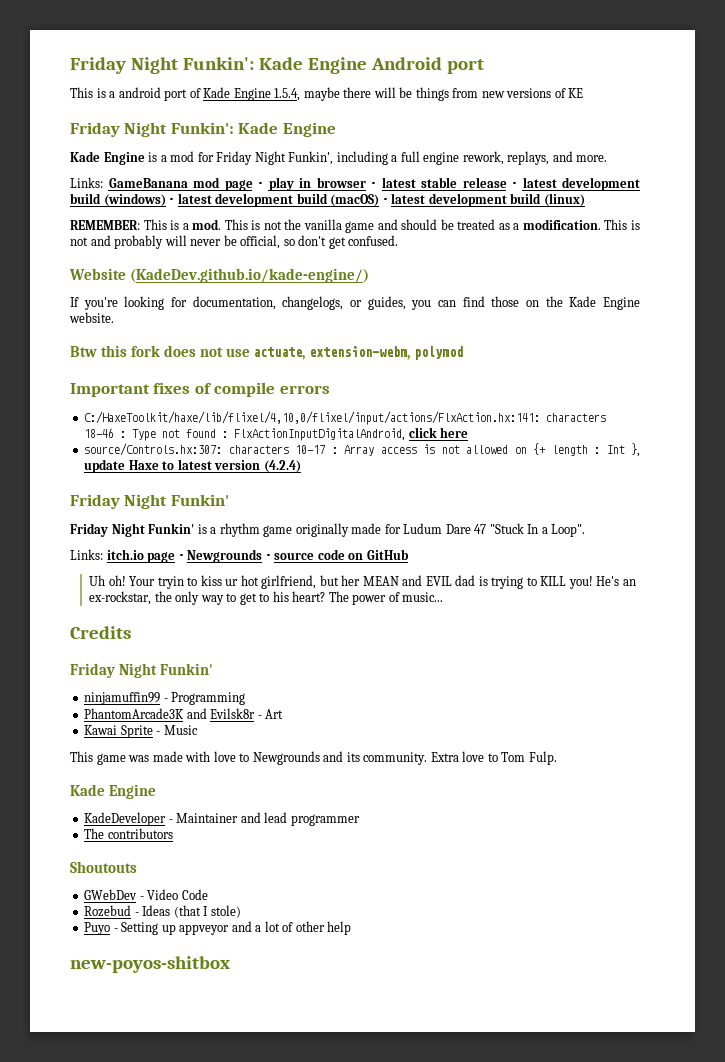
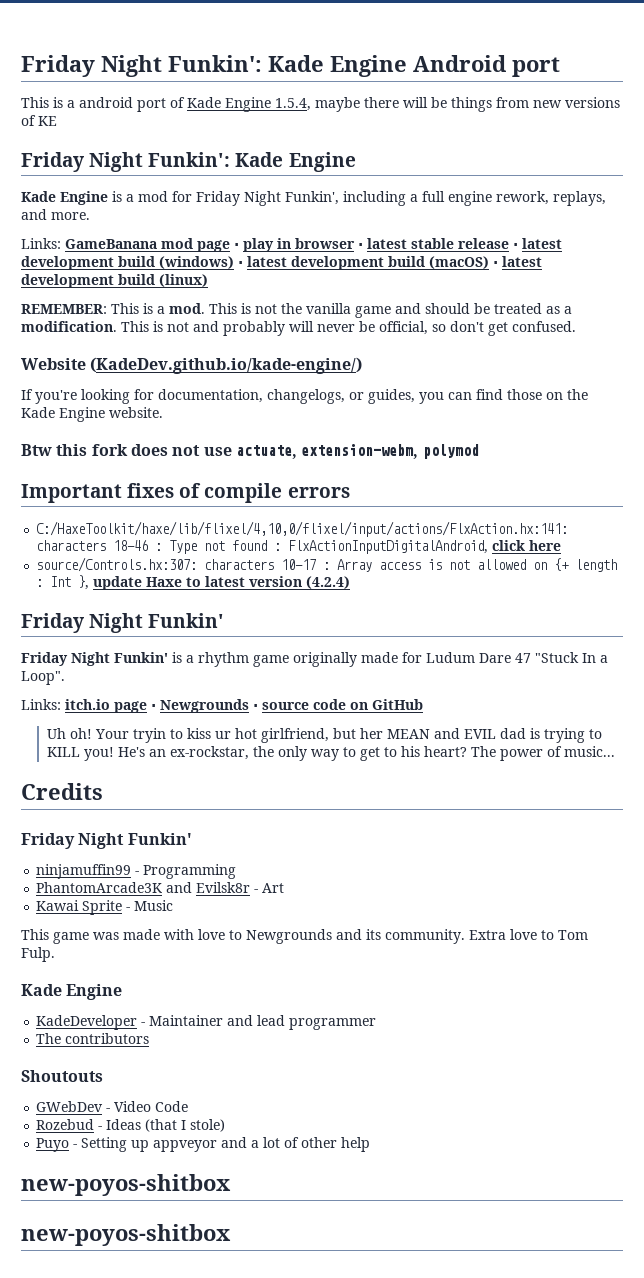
(230, 964) none -> [21,1224,231,1246] // new-poyos-shitbox

